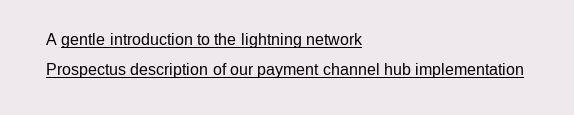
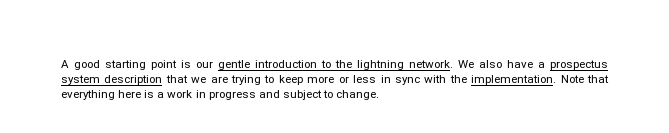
(57, 39) none -> [74,60,213,70] good starting point is our
[305,33,363,45] [46,63,525,78] network // Prospectus description of our payment channel hub implementation -> [409,60,608,70] [61,75,610,85] [61,90,380,100] network. We also have a prospectus system description that we are trying to keep more or less in sync with the implementation. Note that everything here is a work in progress and subject to change.

